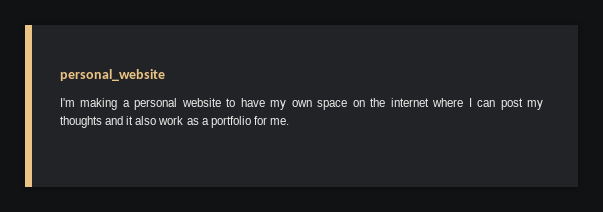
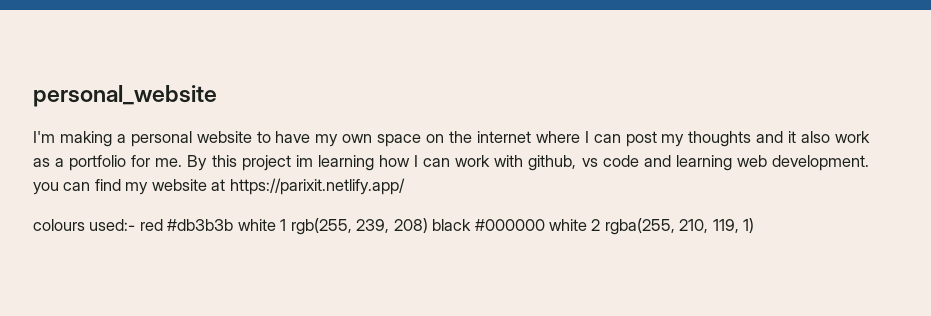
(289, 121) none -> [187,155,869,171] [33,178,405,195] [33,218,755,235] By this project im learning how I can work with github, vs code and learning web development. you can find my website at https://parixit.netlify.app/ // colours used:- red #db3b3b white 1 rgb(255, 239, 208) black #000000 white 2 rgba(255, 210, 119, 1)

